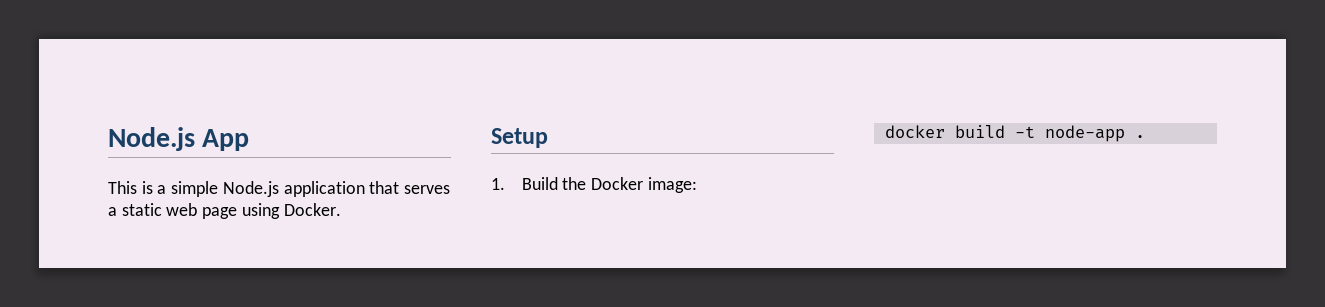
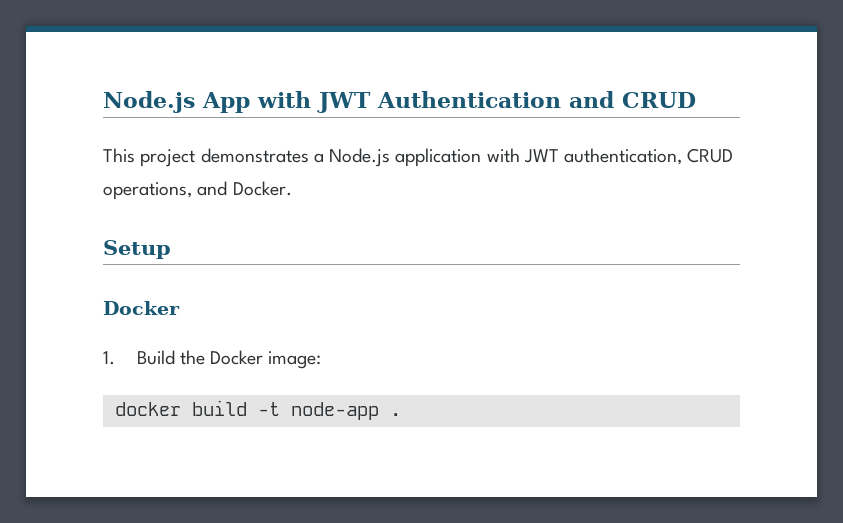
[108,181,451,197] [108,203,280,219] // This is a simple Node.js application that serves a static web page using -> [257,91,696,113] [103,148,734,167] [103,181,228,200] with JWT Authentication and CRUD // This project demonstrates a Node.js application with JWT authentication, CRUD operations, and
(548, 138) none -> [103,301,180,315] // Docker

